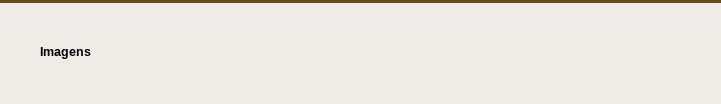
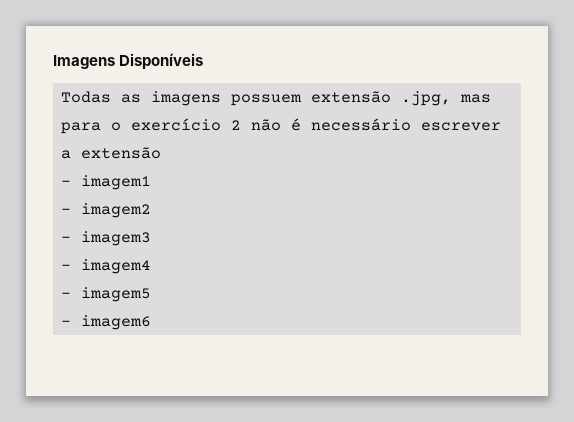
(91, 53) none -> [119,53,204,69] [60,91,491,106] [60,118,501,134] [60,147,161,159] [60,175,151,190] [60,203,151,218] [60,231,151,246] [60,259,151,274] [60,287,151,302] [60,315,151,330] Disponíveis // Todas as imagens possuem extensão .jpg, mas para o exercício 2 não é necessário escrever a extensão // - imagem1 // - imagem2 // - imagem3 // - imagem4 // - imagem5 // - imagem6

